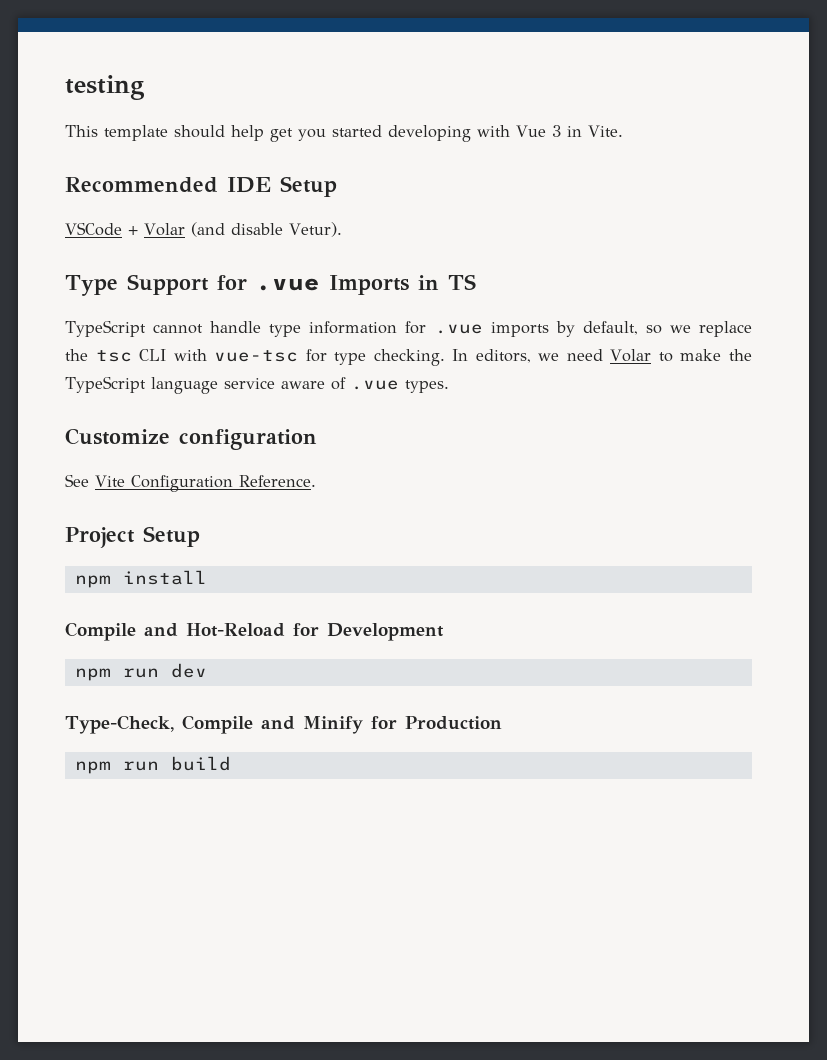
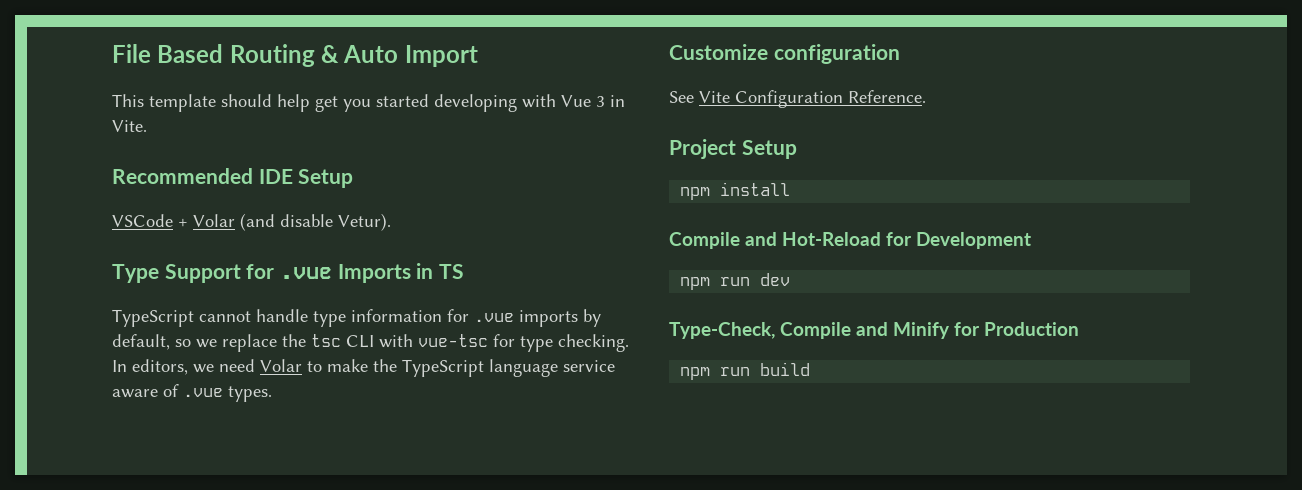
[65,75,145,100] testing -> [112,44,478,67] File Based Routing & Auto Import

